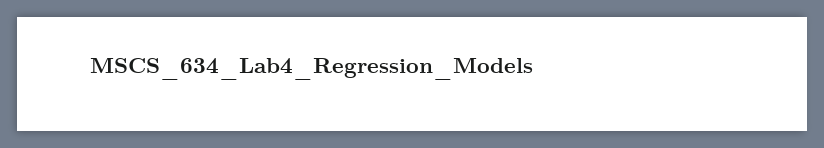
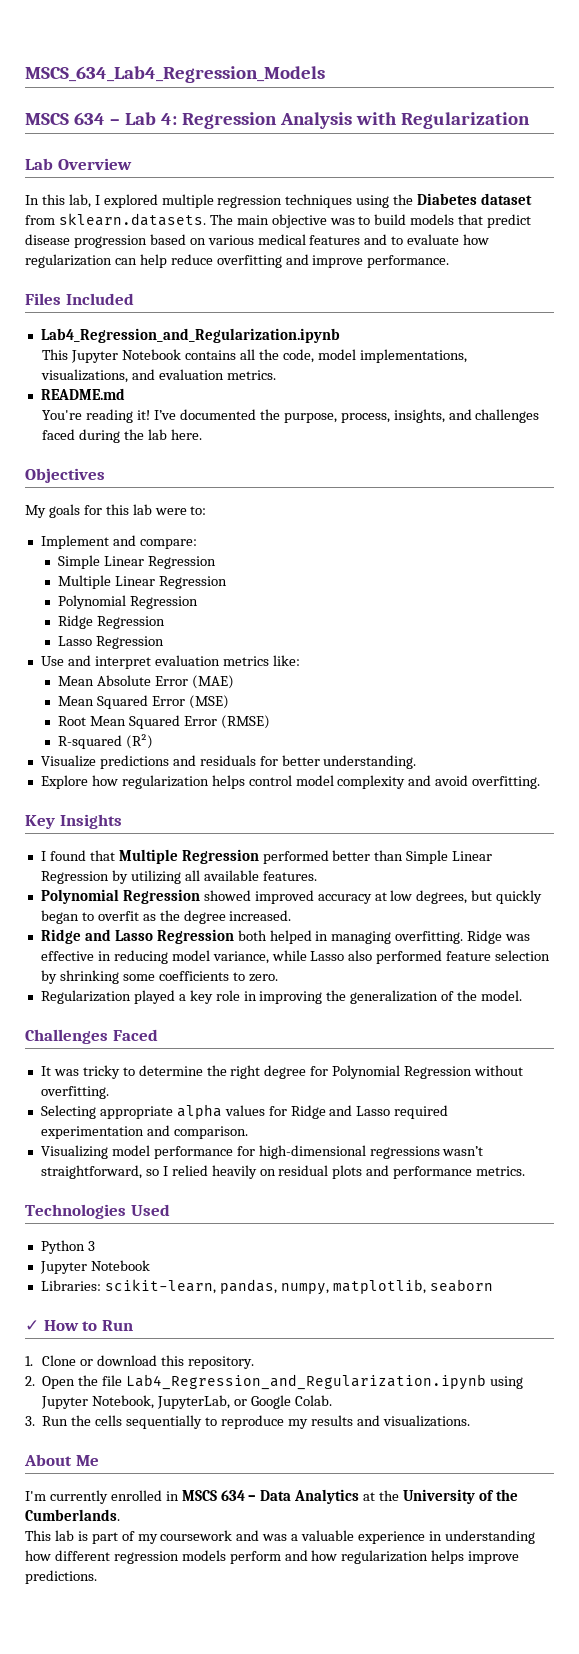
(533, 69) none -> [25,112,530,129] [25,158,132,170] [25,193,533,208] [25,213,532,228] [25,234,490,248] [25,254,450,268] [25,293,134,305] [40,328,340,343] [42,349,467,363] [41,369,277,383] [40,388,125,400] [42,409,540,423] [42,429,202,443] [25,468,105,483] [25,504,207,518] [40,535,197,549] [58,555,217,569] [58,575,228,589] [58,595,199,609] [58,615,166,629] [58,636,165,649] [40,655,300,669] [58,675,234,689] [58,695,229,709] [58,715,270,729] [58,734,154,749] [40,755,417,769] [40,775,541,789] [25,814,122,829] [40,849,493,864] [40,870,317,884] [40,889,543,904] [40,910,292,924] [40,929,531,944] [40,950,551,964] [40,970,278,984] [40,990,523,1004] [25,1029,158,1044] [40,1065,524,1079] [40,1086,109,1099] [40,1104,449,1119] [40,1125,248,1139] [40,1145,484,1159] [40,1165,526,1179] [25,1204,170,1219] [40,1240,95,1254] [39,1260,150,1274] [40,1279,493,1295] [25,1320,133,1331] [25,1355,254,1369] [25,1374,523,1390] [41,1395,332,1409] [25,1415,470,1429] [24,1454,99,1466] [25,1489,518,1504] [25,1509,120,1521] [25,1530,535,1544] [25,1550,520,1564] [25,1570,97,1584] // MSCS 634 – Lab 4: Regression Analysis with Regularization // Lab Overview // In this lab, I explored multiple regression techniques using the Diabetes dataset from sklearn.datasets. The main objective was to build models that predict disease progression based on various medical features and to evaluate how regularization can help reduce overfitting and improve performance. // Files Included // Lab4_Regression_and_Regularization.ipynb // This Jupyter Notebook contains all the code, model implementations, visualizations, and evaluation metrics. // README.md // You're reading it! I’ve documented the purpose, process, insights, and challenges faced during the lab here. // Objectives // My goals for this lab were to: // Implement and compare: // Simple Linear Regression // Multiple Linear Regression // Polynomial Regression // Ridge Regression // Lasso Regression // Use and interpret evaluation metrics like: // Mean Absolute Error (MAE) // Mean Squared Error (MSE) // Root Mean Squared Error (RMSE) // R-squared (R²) // Visualize predictions and residuals for better understanding. // Explore how regularization helps control model complexity and avoid overfitting. // Key Insights // I found that Multiple Regression performed better than Simple Linear Regression by utilizing all available features. // Polynomial Regression showed improved accuracy at low degrees, but quickly began to overfit as the degree increased. // Ridge and Lasso Regression both helped in managing overfitting. Ridge was effective in reducing model variance, while Lasso also performed feature selection by shrinking some coefficients to zero. // Regularization played a key role in improving the generalization of the model. // Challenges Faced // It was tricky to determine the right degree for Polynomial Regression without overfitting. // Selecting appropriate alpha values for Ridge and Lasso required experimentation and comparison. // Visualizing model performance for high-dimensional regressions wasn’t straightforward, so I relied heavily on residual plots and performance metrics. // Technologies Used // Python 3 // Jupyter Notebook // Libraries: scikit-learn, pandas, numpy, matplotlib, seaborn // ✓ How to Run // 1. Clone or download this repository. // 2. Open the file Lab4_Regression_and_Regularization.ipynb using Jupyter Notebook, JupyterLab, or Google Colab. // 3. Run the cells sequentially to reproduce my results and visualizations. // About Me // I'm currently enrolled in MSCS 634 – Data Analytics at the University of the Cumberlands. // This lab is part of my coursework and was a valuable experience in understanding how different regression models perform and how regularization helps improve predictions.

